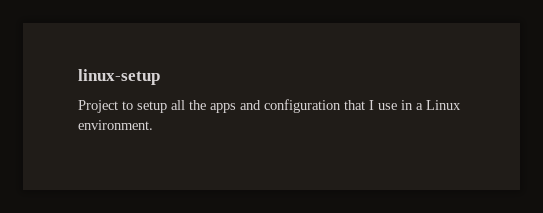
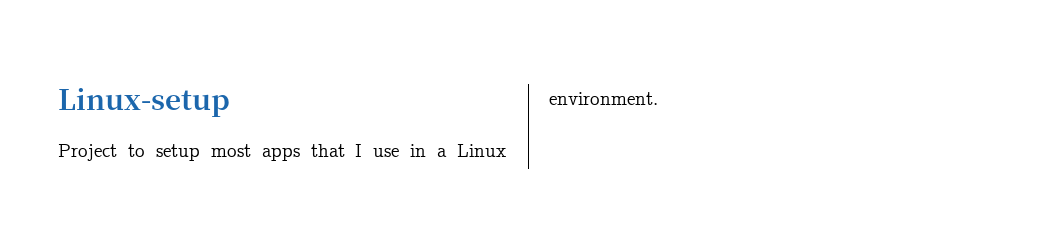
[78,69,160,85] linux-setup -> [58,88,230,117] Linux-setup
[171,99,341,113] all the apps and configuration -> [210,144,300,161] most apps

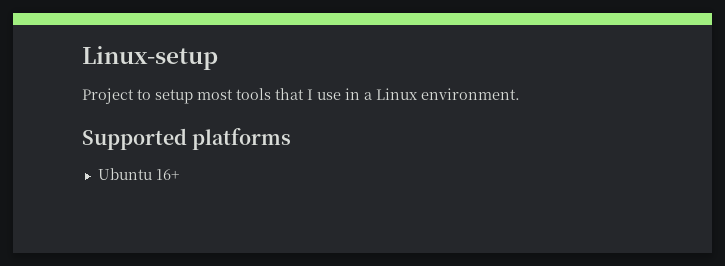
[261,147,300,161] apps -> [236,88,271,100] tools
(658, 98) none -> [82,128,292,150] [97,168,179,180] // Supported platforms // Ubuntu 16+

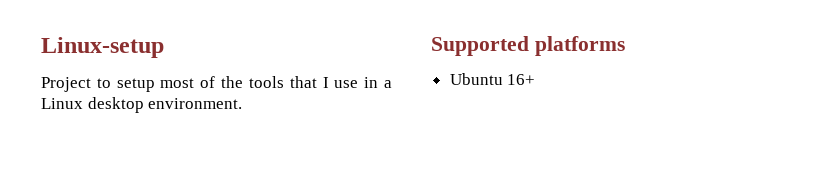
(233, 94) none -> [200,76,244,88] of the
(418, 94) none -> [87,97,144,113] desktop

